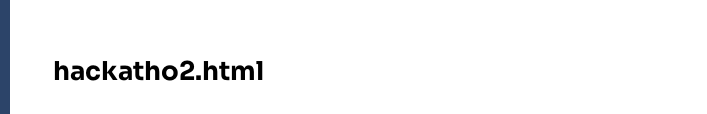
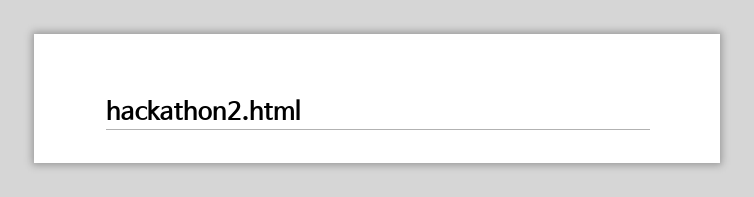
[53,60,264,81] hackatho2.html -> [106,99,301,121] hackathon2.html

